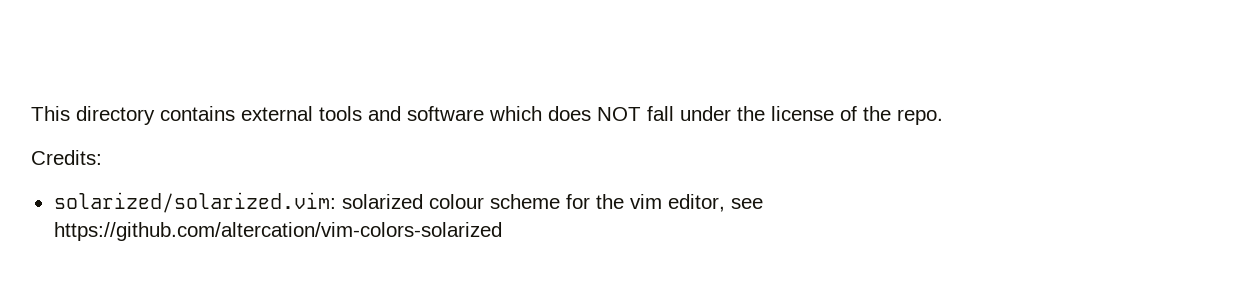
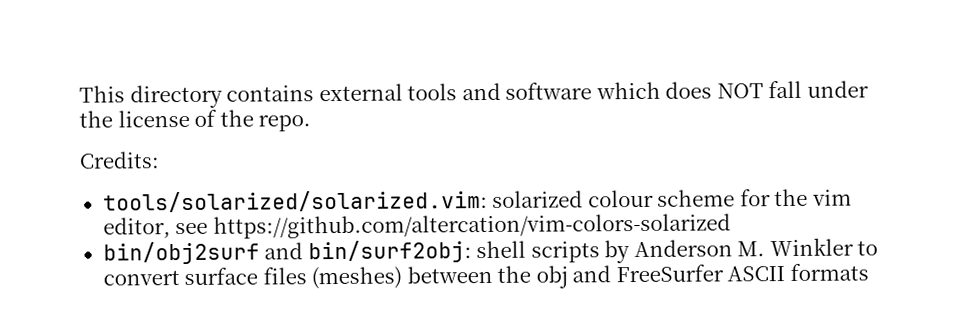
[53,192,336,213] solarized/solarized.vim: -> [102,189,488,213] tools/solarized/solarized.vim:
(502, 231) none -> [102,237,879,265] [102,263,869,290] // bin/obj2surf and bin/surf2obj: shell scripts by Anderson M. Winkler to convert surface files (meshes) between the obj and FreeSurfer ASCII formats

